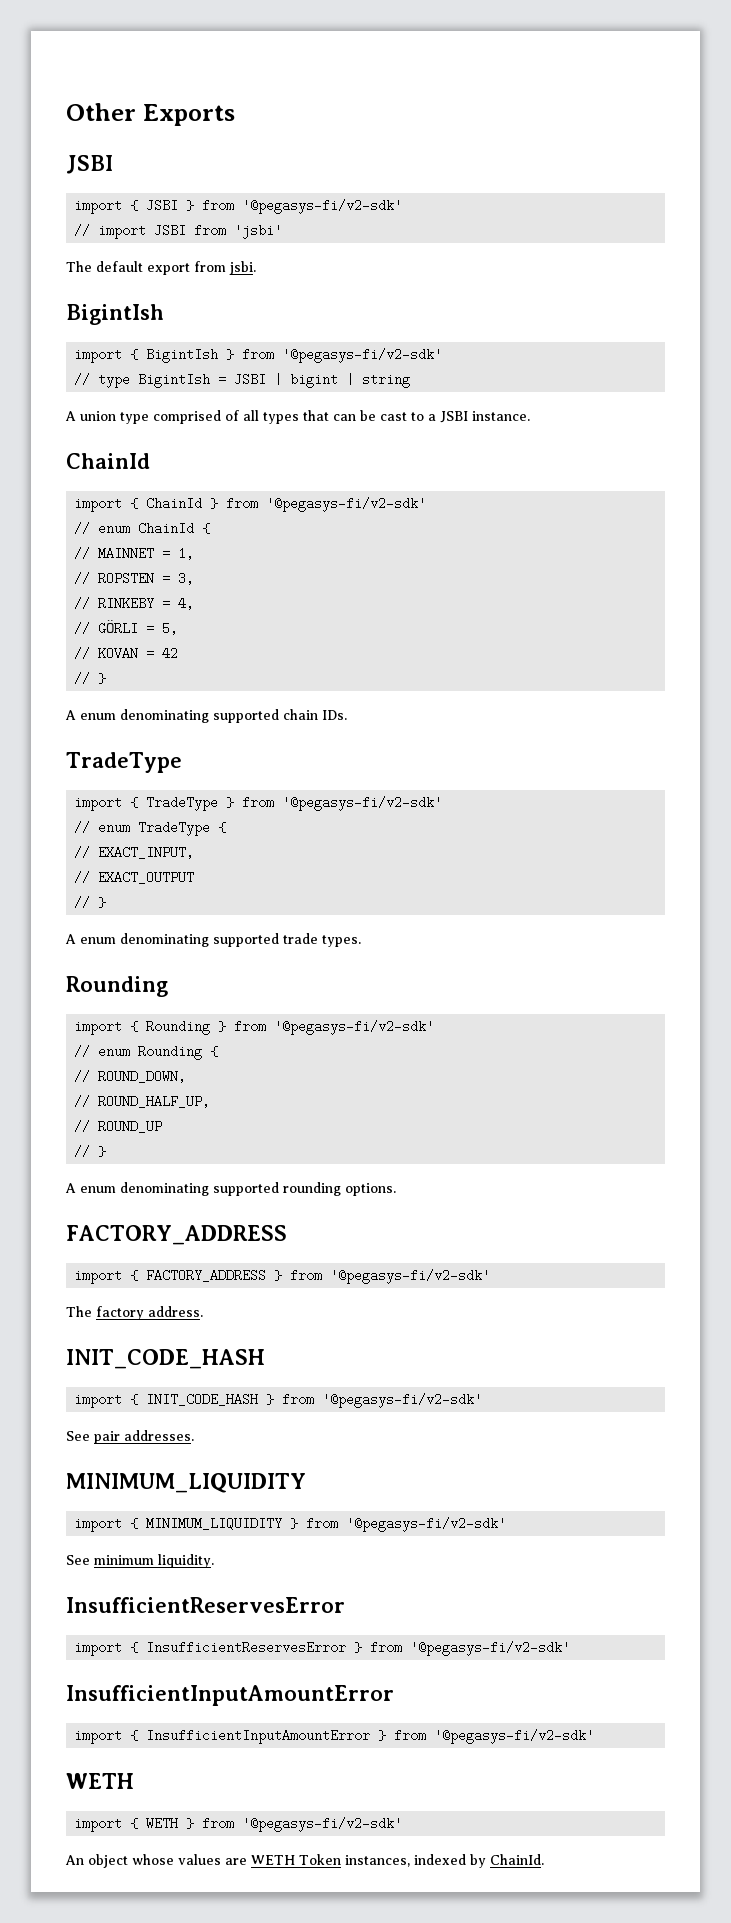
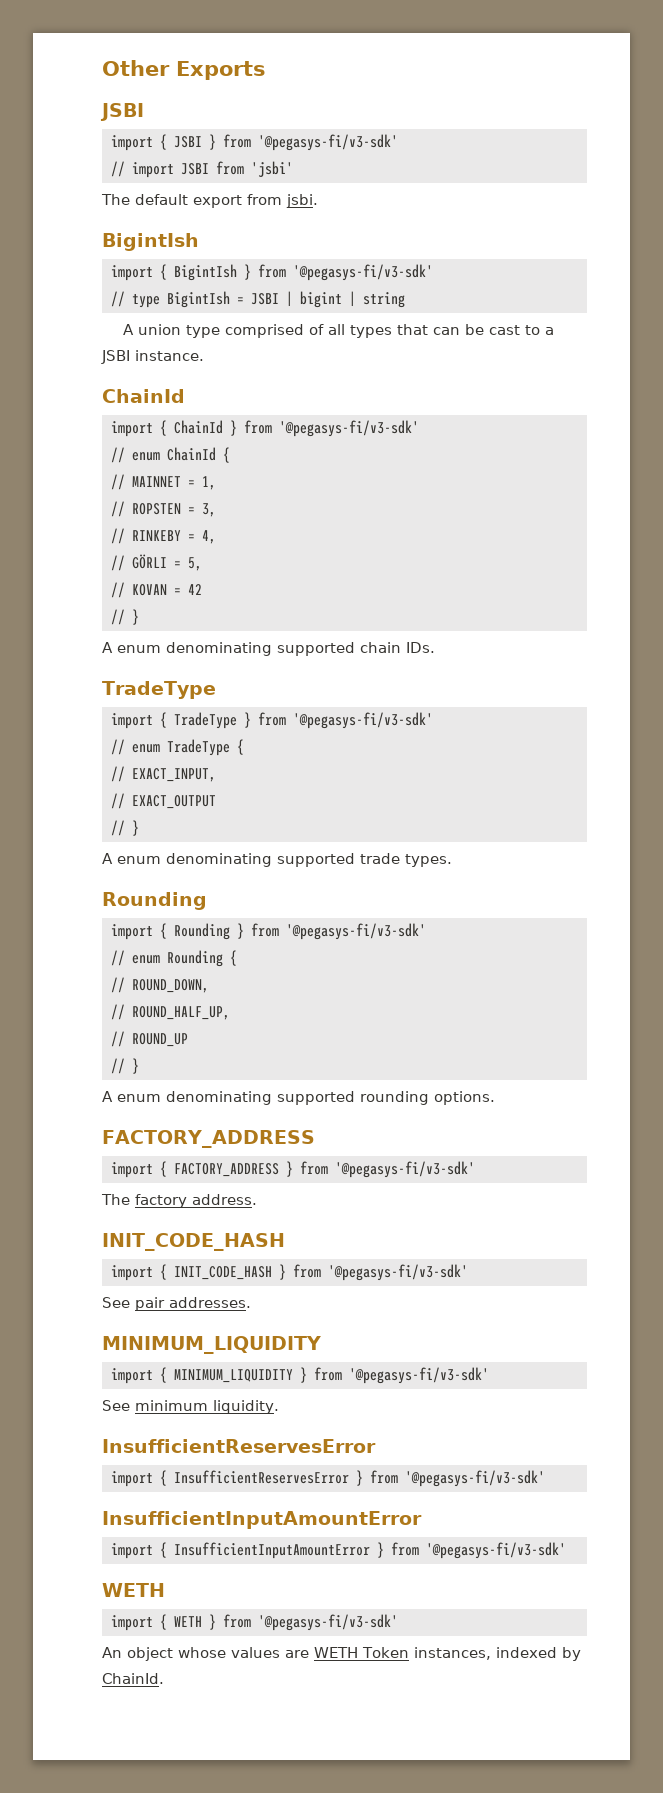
[242,199,403,214] '@pegasys-fi/v2-sdk' -> [258,134,398,151] '@pegasys-fi/v3-sdk'
[282,348,443,363] '@pegasys-fi/v2-sdk' -> [293,264,433,281] '@pegasys-fi/v3-sdk'
[266,497,427,512] '@pegasys-fi/v2-sdk' -> [279,420,419,437] '@pegasys-fi/v3-sdk'
[282,796,443,811] '@pegasys-fi/v2-sdk' -> [293,712,433,729] '@pegasys-fi/v3-sdk'
[274,1020,435,1035] '@pegasys-fi/v2-sdk' -> [286,923,426,940] '@pegasys-fi/v3-sdk'
[330,1269,491,1284] '@pegasys-fi/v2-sdk' -> [335,1161,475,1178] '@pegasys-fi/v3-sdk'
[322,1393,483,1408] '@pegasys-fi/v2-sdk' -> [328,1264,468,1281] '@pegasys-fi/v3-sdk'
[346,1517,507,1532] '@pegasys-fi/v2-sdk' -> [349,1367,489,1384] '@pegasys-fi/v3-sdk'
[410,1641,571,1656] '@pegasys-fi/v2-sdk' -> [405,1470,545,1487] '@pegasys-fi/v3-sdk'
[434,1729,595,1744] '@pegasys-fi/v2-sdk' -> [426,1542,566,1559] '@pegasys-fi/v3-sdk'
[242,1817,403,1832] '@pegasys-fi/v2-sdk' -> [258,1614,398,1631] '@pegasys-fi/v3-sdk'

